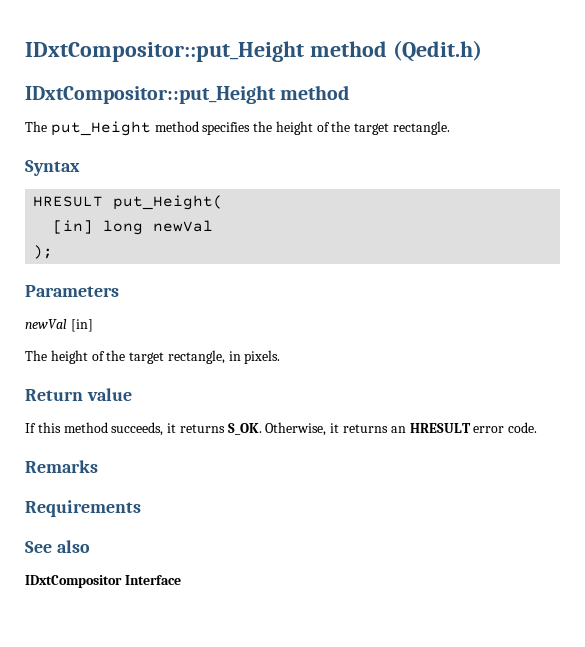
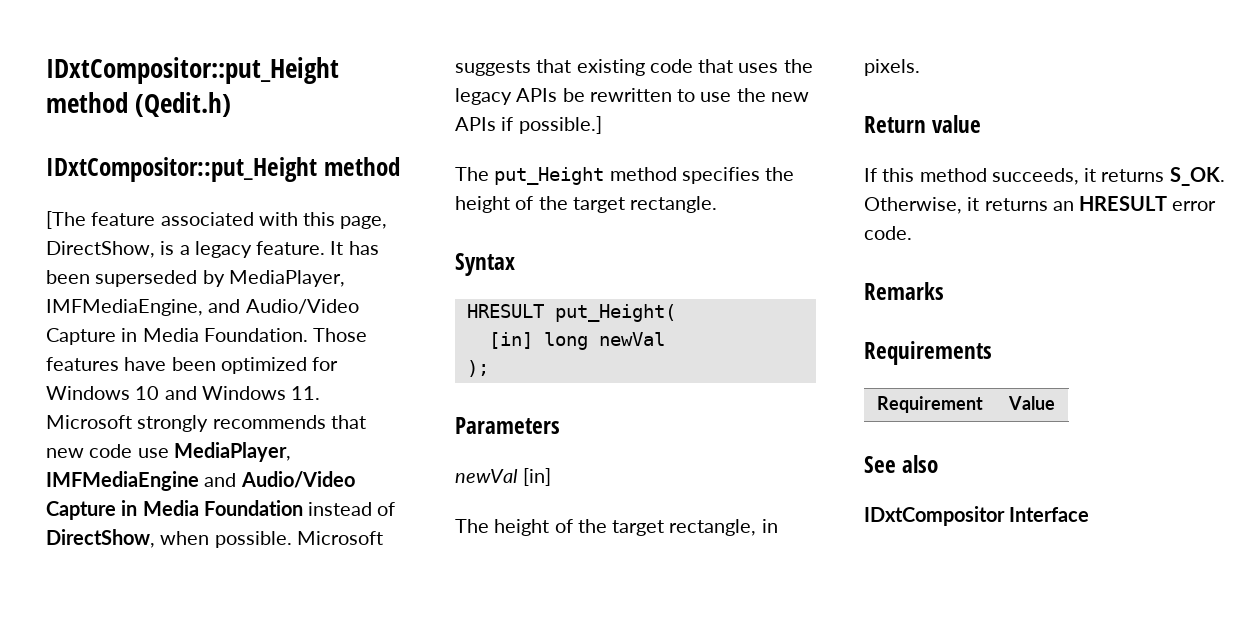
(350, 92) none -> [46,211,388,229] [46,241,379,258] [46,270,345,287] [46,299,359,316] [46,328,368,345] [46,357,339,374] [46,386,321,400] [46,415,366,432] [46,442,291,462] [46,471,355,491] [46,500,396,520] [46,529,383,548] [455,59,813,76] [455,88,809,105] [455,116,602,134] // [The feature associated with this page, DirectShow, is a legacy feature. It has been superseded by MediaPlayer, IMFMediaEngine, and Audio/Video Capture in Media Foundation. Those features have been optimized for Windows 10 and Windows 11. Microsoft strongly recommends that new code use MediaPlayer, IMFMediaEngine and Audio/Video Capture in Media Foundation instead of DirectShow, when possible. Microsoft suggests that existing code that uses the legacy APIs be rewritten to use the new APIs if possible.]
(141, 508) none -> [876,396,983,413] [1007,396,1055,410] // Requirement | Value

